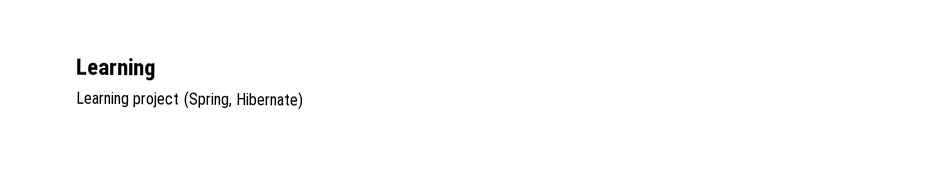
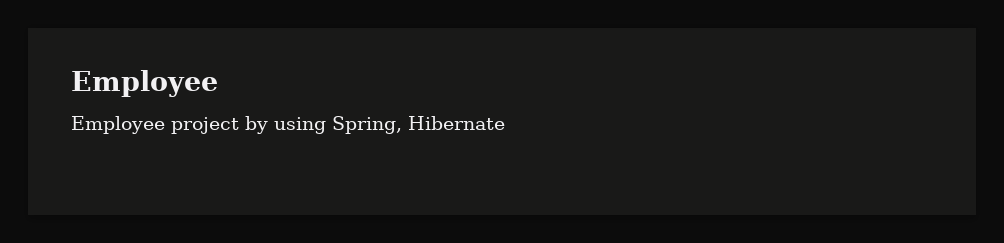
[76,57,156,81] [75,90,304,110] Learning // Learning project (Spring, Hibernate) -> [71,70,218,97] [71,116,505,134] Employee // Employee project by using Spring, Hibernate

